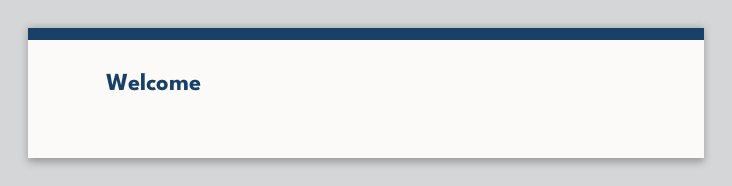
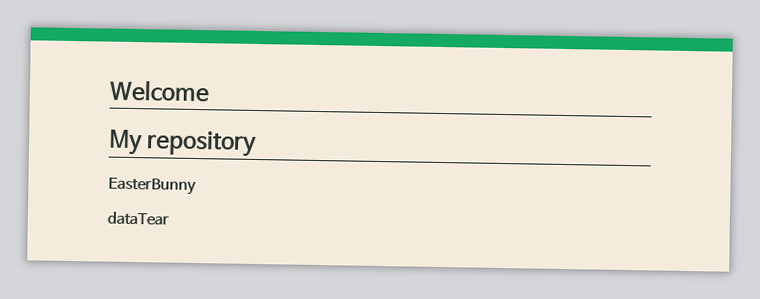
(201, 82) none -> [108,129,258,158] [108,177,197,196] [107,211,169,226] // My repository // EasterBunny // dataTear

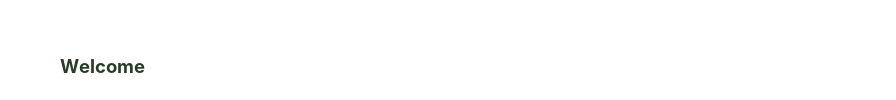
[108,129,258,158] [108,177,197,196] [107,211,169,226] // My repository // EasterBunny // dataTear -> (145, 66) none

